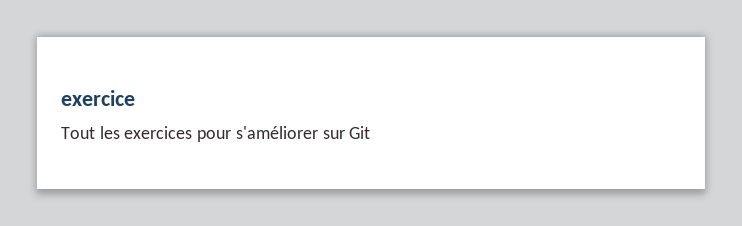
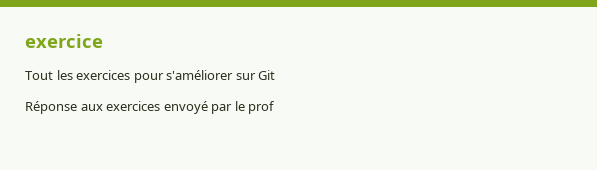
(371, 132) none -> [25,101,276,114] // Réponse aux exercices envoyé par le prof

